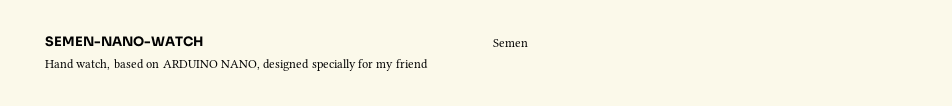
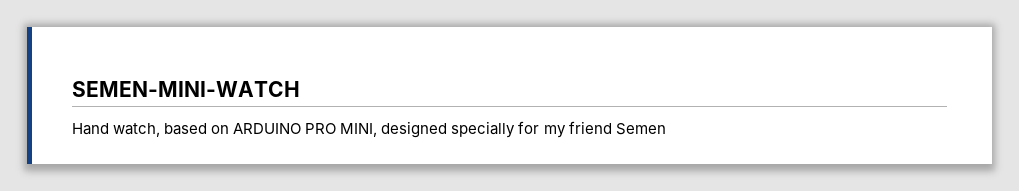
[45,36,203,47] SEMEN-NANO-WATCH -> [72,81,300,97] SEMEN-MINI-WATCH
[220,60,260,70] NANO, -> [305,123,378,137] PRO MINI,

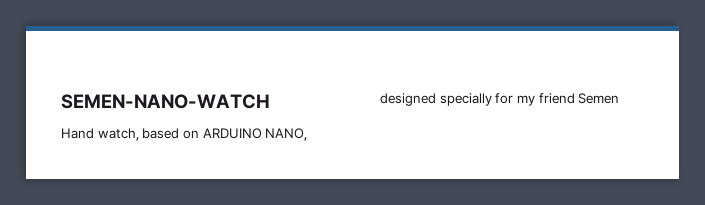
[72,81,300,97] SEMEN-MINI-WATCH -> [61,94,270,109] SEMEN-NANO-WATCH
[305,123,378,137] PRO MINI, -> [265,128,308,141] NANO,

